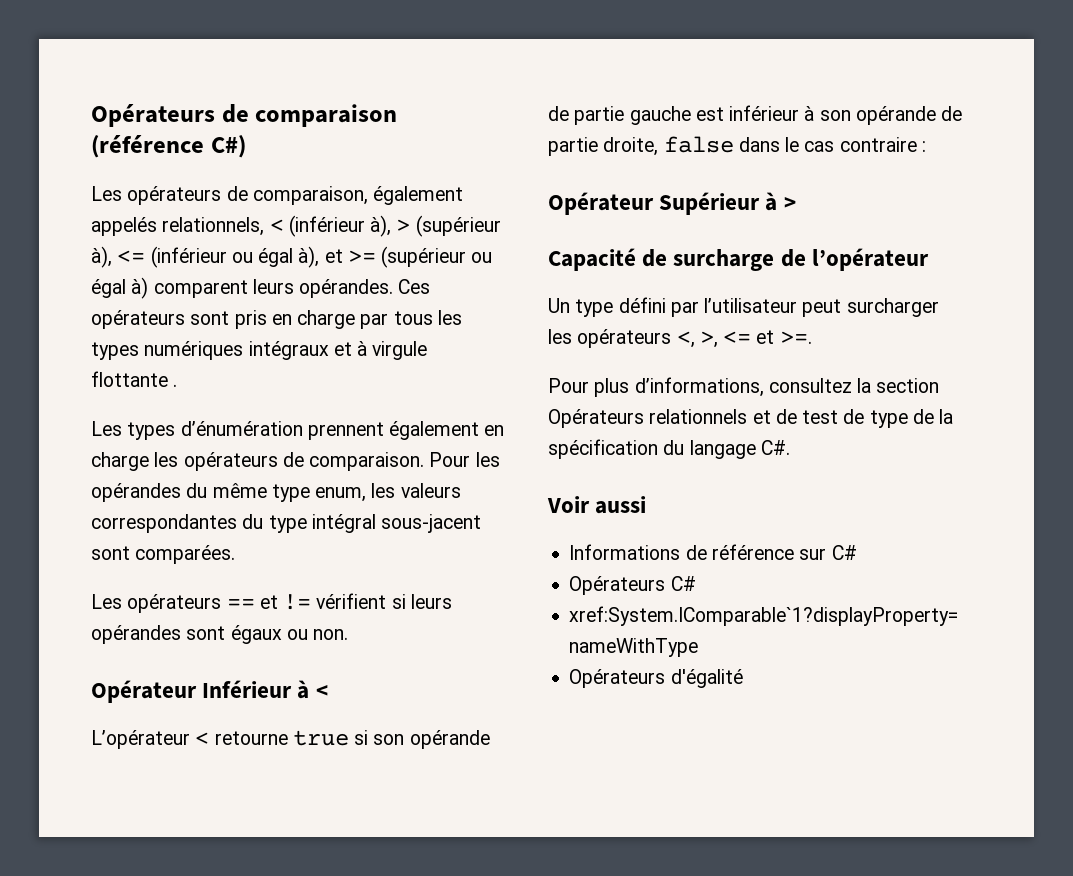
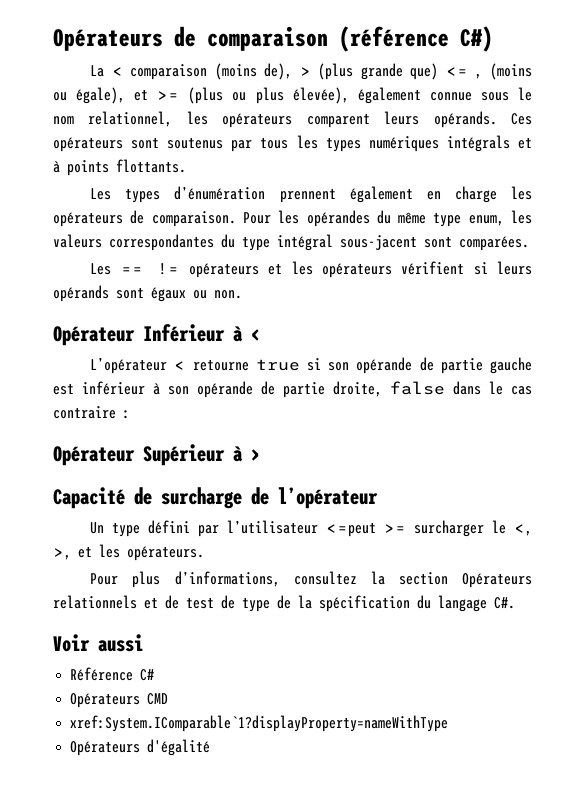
[91,186,464,205] [91,215,501,237] [91,246,493,268] [91,277,149,299] Les opérateurs de comparaison, également appelés relationnels, < (inférieur à), > (supérieur à), <= (inférieur ou égal à), et >= (supérieur ou égal à) -> [90,63,533,80] [53,87,532,104] [53,111,293,128] La < comparaison (moins de), > (plus grande que) <= , (moins ou égale), et >= (plus ou plus élevée), également connue sous le nom relationnel, les opérateurs
[299,279,394,298] opérandes. -> [433,111,497,128] opérands.
[234,310,356,329] pris en charge -> [167,138,224,149] soutenus
[248,341,329,360] intégraux -> [446,135,510,152] intégrals
[372,341,428,360] [91,371,178,387] virgule flottante . -> [67,159,186,176] points flottants.
[127,594,312,613] opérateurs == et != -> [120,261,392,278] == != opérateurs et les opérateurs
[91,625,181,644] opérandes -> [53,285,109,302] opérands
[802,298,939,317] [548,329,812,348] peut surcharger les opérateurs <, >, <= et >=. -> [326,520,532,537] [53,544,204,561] <=peut >= surcharger le <, >, et les opérateurs.
[569,544,827,560] Informations de référence sur -> [70,667,134,681] Référence
[670,576,696,591] C# -> [147,693,169,705] CMD

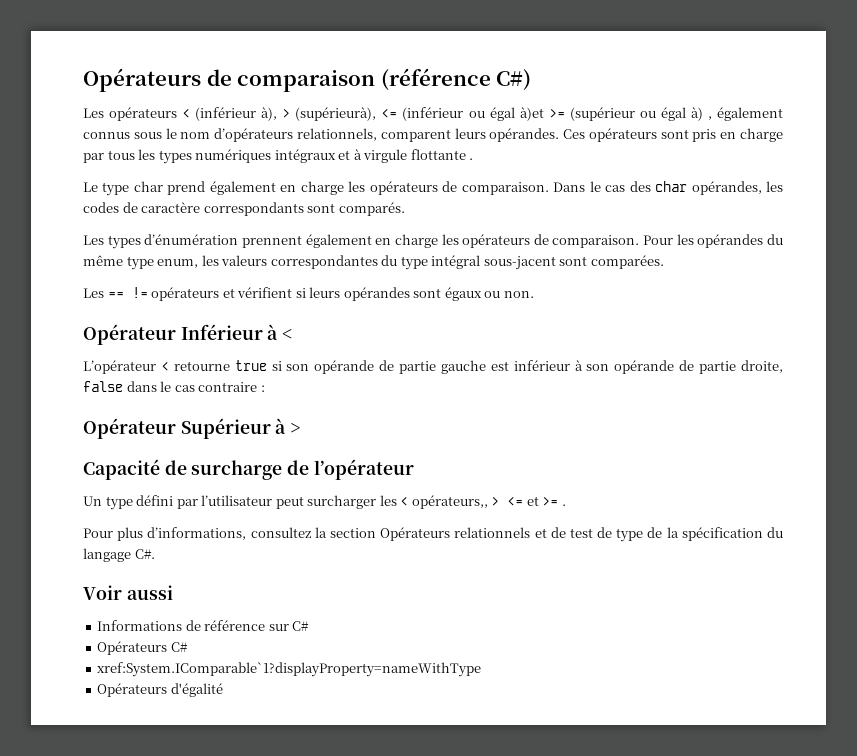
[90,63,533,80] [53,87,532,104] [53,111,293,128] La < comparaison (moins de), > (plus grande que) <= , (moins ou égale), et >= (plus ou plus élevée), également connue sous le nom relationnel, les opérateurs -> [83,107,783,121] [83,128,377,142] Les opérateurs < (inférieur à), > (supérieurà), <= (inférieur ou égal à)et >= (supérieur ou égal à) , également connus sous le nom d’opérateurs relationnels,
[433,111,497,128] opérands. -> [489,128,560,142] opérandes.
[167,138,224,149] soutenus -> [692,128,784,142] pris en charge
[446,135,510,152] intégrals -> [274,149,336,163] intégraux
[67,159,186,176] points flottants. -> [363,149,474,163] [83,181,783,196] [83,202,405,216] virgule flottante . // Le type char prend également en charge les opérateurs de comparaison. Dans le cas des char opérandes, les codes de caractère correspondants sont comparés.
[291,261,392,278] les opérateurs -> (235, 293) none
[53,285,109,302] opérands -> [343,287,410,301] opérandes
[326,520,532,537] [53,544,204,561] <=peut >= surcharger le <, >, et les opérateurs. -> [275,495,566,509] peut surcharger les < opérateurs,, > <= et >= .
[70,667,134,681] Référence -> [97,620,289,631] Informations de référence sur
[147,693,169,705] CMD -> [170,642,188,652] C#

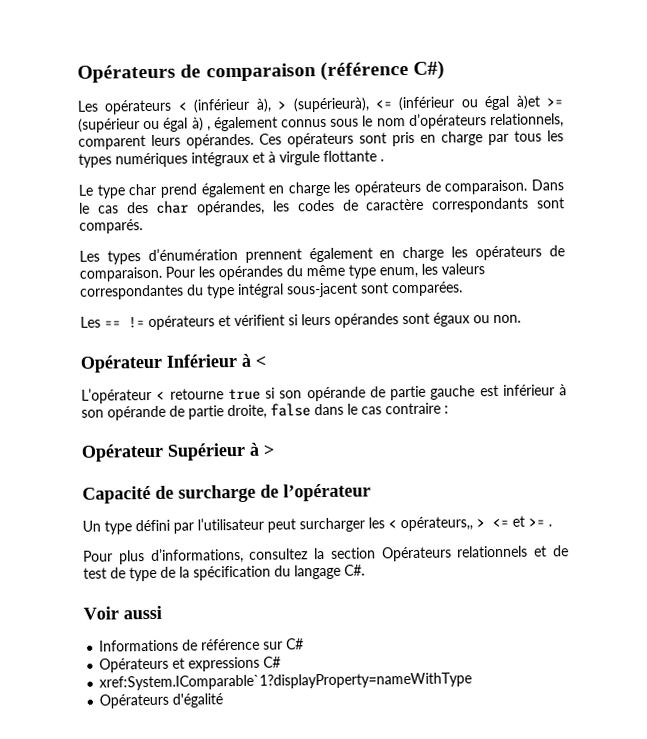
(168, 648) none -> [172,656,261,672] et expressions

